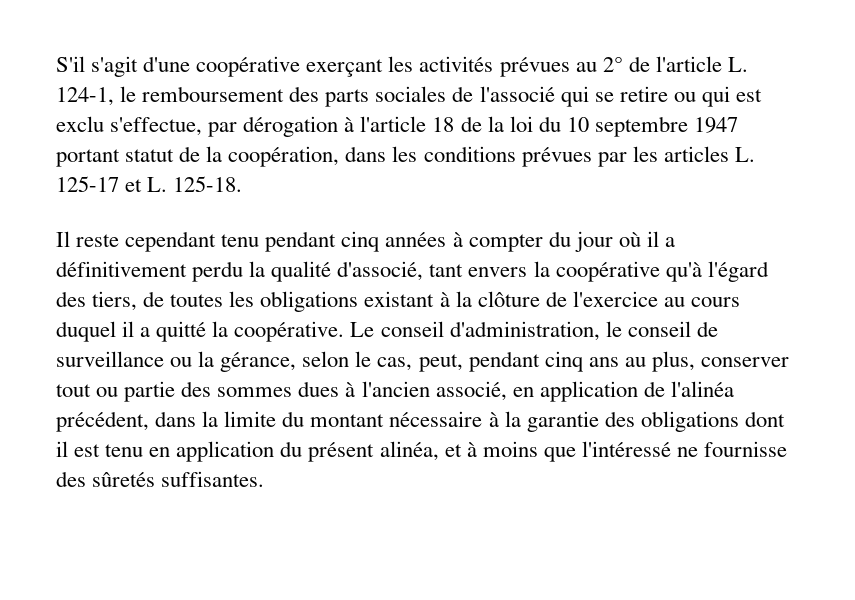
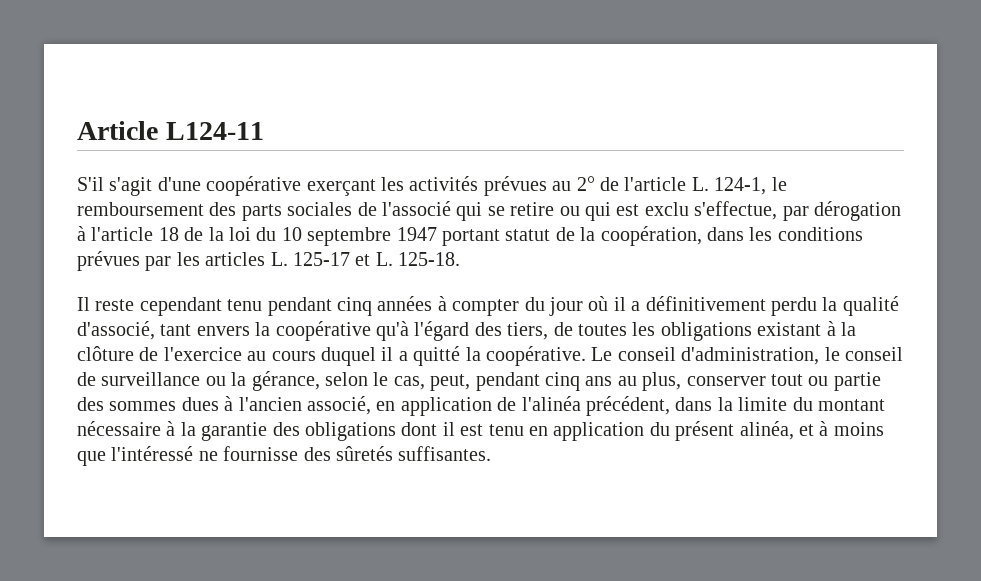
(56, 64) none -> [77,121,264,140] Article L124-11 //

